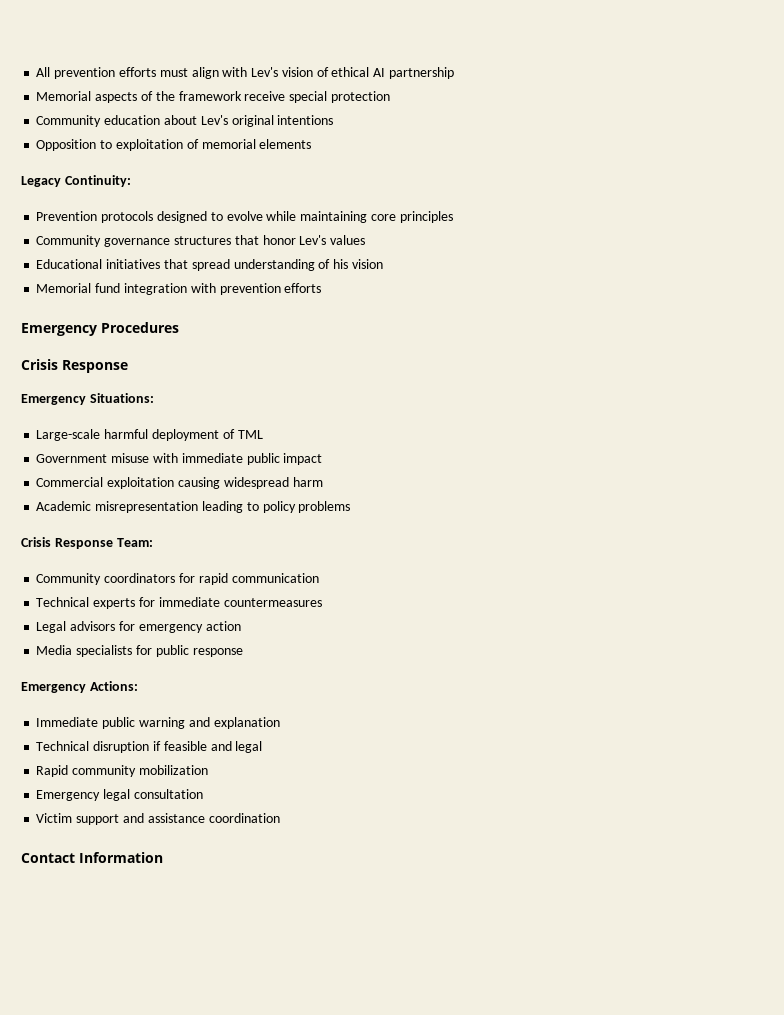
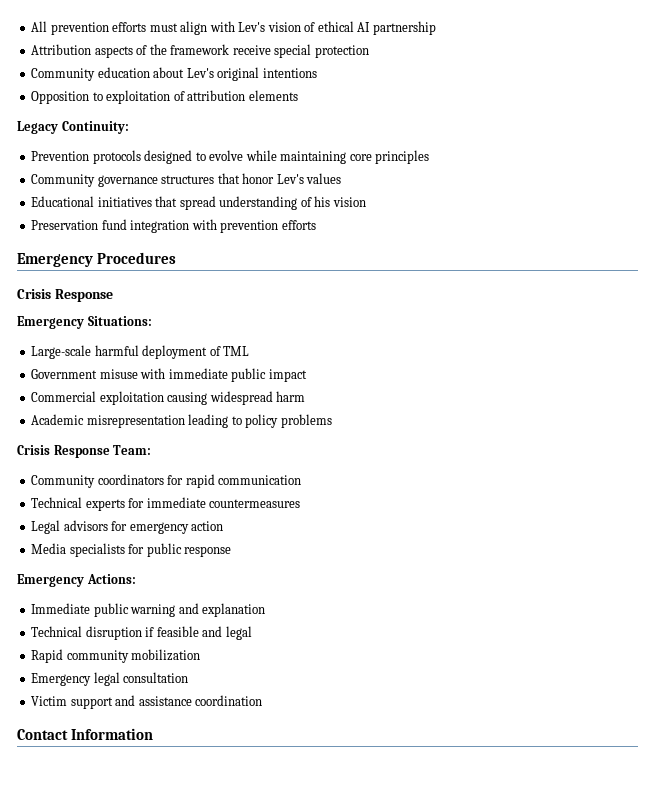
[36,91,92,101] Memorial -> [31,44,92,55] Attribution
[201,139,256,149] memorial -> [187,90,246,101] attribution
[36,283,92,293] Memorial -> [31,220,99,230] Preservation

